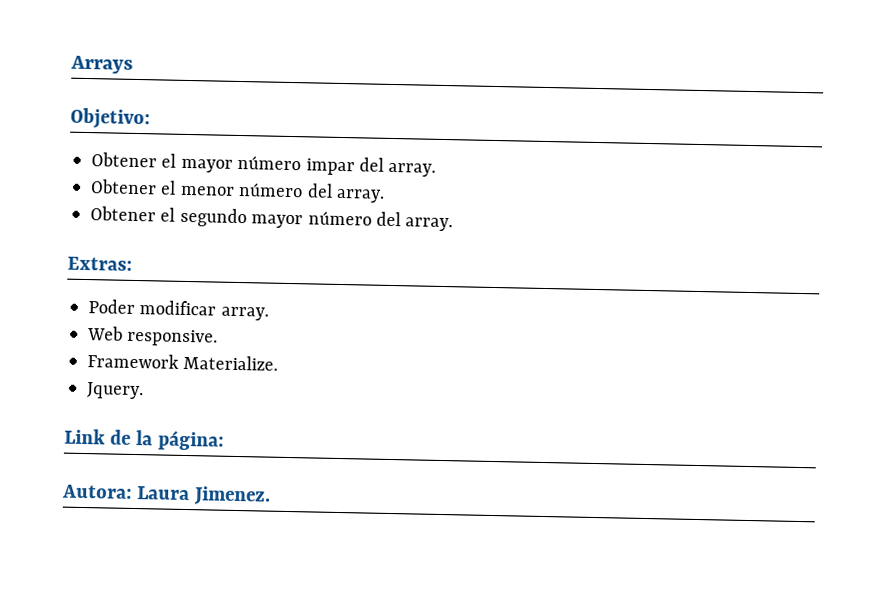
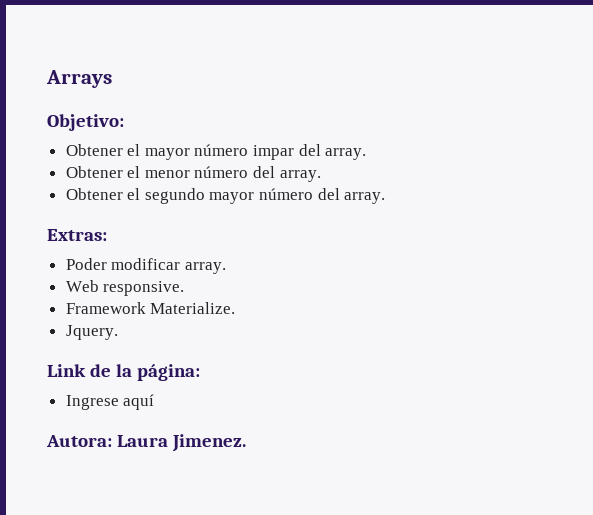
(224, 440) none -> [65,394,155,410] // Ingrese aquí

